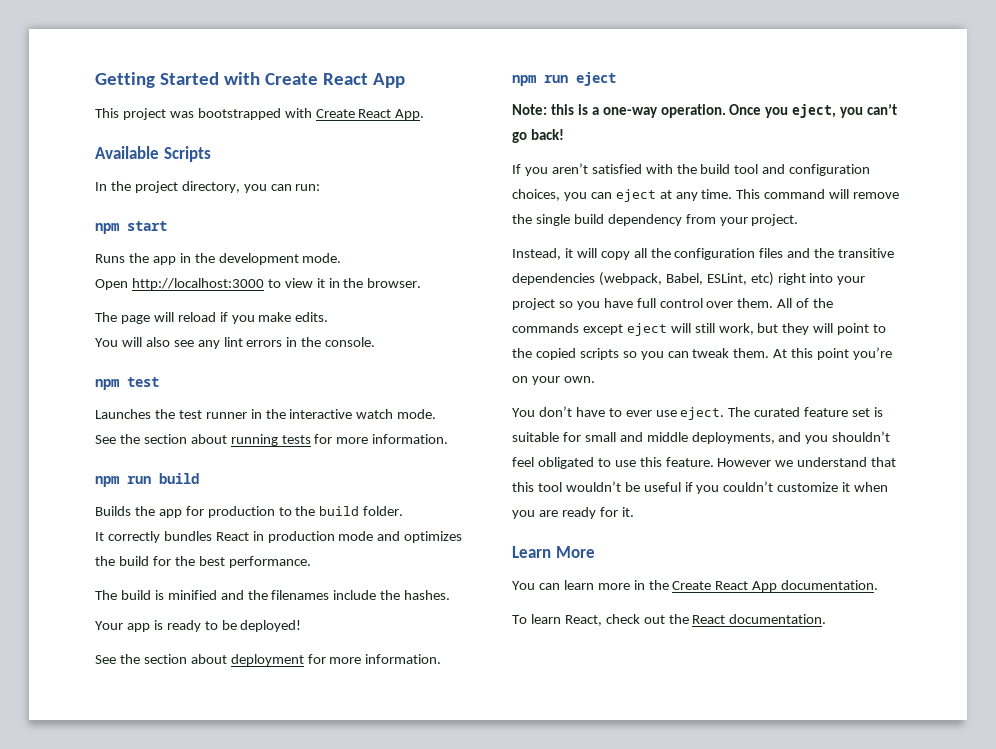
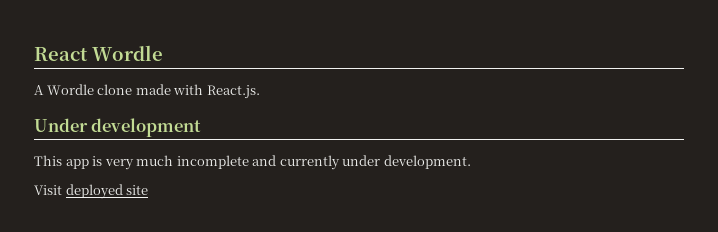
[95,72,405,88] [95,108,425,120] [95,146,211,162] [95,181,321,193] [95,221,167,234] [95,253,342,265] [95,278,422,290] [95,312,329,324] [95,337,376,349] [95,377,159,390] [95,409,437,419] [95,434,449,446] [95,473,199,487] [95,506,404,518] [95,531,463,543] [95,556,311,568] [95,590,451,600] [95,620,302,632] [95,654,442,666] [512,72,616,86] [512,104,898,118] [512,129,564,143] [512,163,871,176] [512,189,900,202] [512,214,799,226] [512,248,895,260] [512,272,866,286] [512,298,834,310] [512,323,887,336] [512,347,893,360] [512,376,595,385] [512,406,884,420] [512,431,891,444] [512,457,897,469] [512,481,889,494] [512,507,634,519] [512,546,595,558] [512,580,879,592] [512,614,827,626] Getting Started with Create React App // This project was bootstrapped with Create React App. // Available Scripts // In the project directory, you can run: // npm start // Runs the app in the development mode. // Open http://localhost:3000 to view it in the browser. // The page will reload if you make edits. // You will also see any lint errors in the console. // npm test // Launches the test runner in the interactive watch mode. // See the section about running tests for more information. // npm run build // Builds the app for production to the build folder. // It correctly bundles React in production mode and optimizes the build for the best performance. // The build is minified and the filenames include the hashes. // Your app is ready to be deployed! // See the section about deployment for more information. // npm run eject // Note: this is a one-way operation. Once you eject, you can’t go back! // If you aren’t satisfied with the build tool and configuration choices, you can eject at any time. This command will remove the single build dependency from your project. // Instead, it will copy all the configuration files and the transitive dependencies (webpack, Babel, ESLint, etc) right into your project so you have full control over them. All of the commands except eject will still work, but they will point to the copied scripts so you can tweak them. At this point you’re on your own. // You don’t have to ever use eject. The curated feature set is suitable for small and middle deployments, and you shouldn’t feel obligated to use this feature. However we understand that this tool wouldn’t be useful if you couldn’t customize it when you are ready for it. // Learn More // You can learn more in the Create React App documentation. // To learn React, check out the React documentation. -> [34,45,163,61] [34,84,260,99] [34,118,202,137] [34,155,471,170] [34,184,149,199] React Wordle // A Wordle clone made with React.js. // Under development // This app is very much incomplete and currently under development. // Visit deployed site

